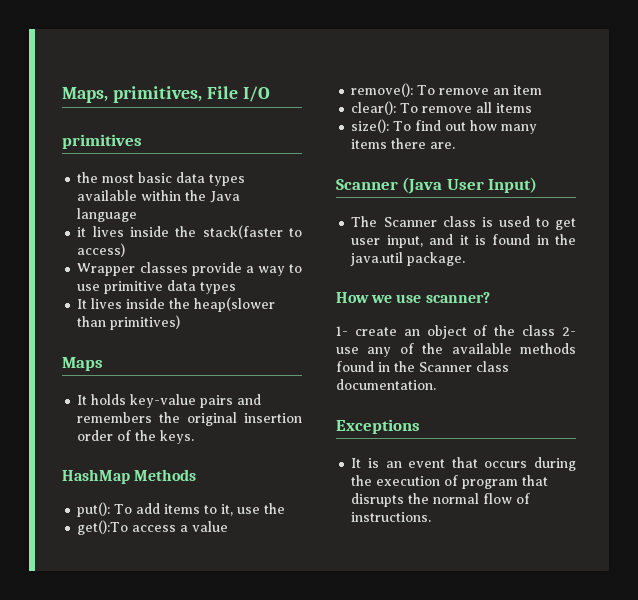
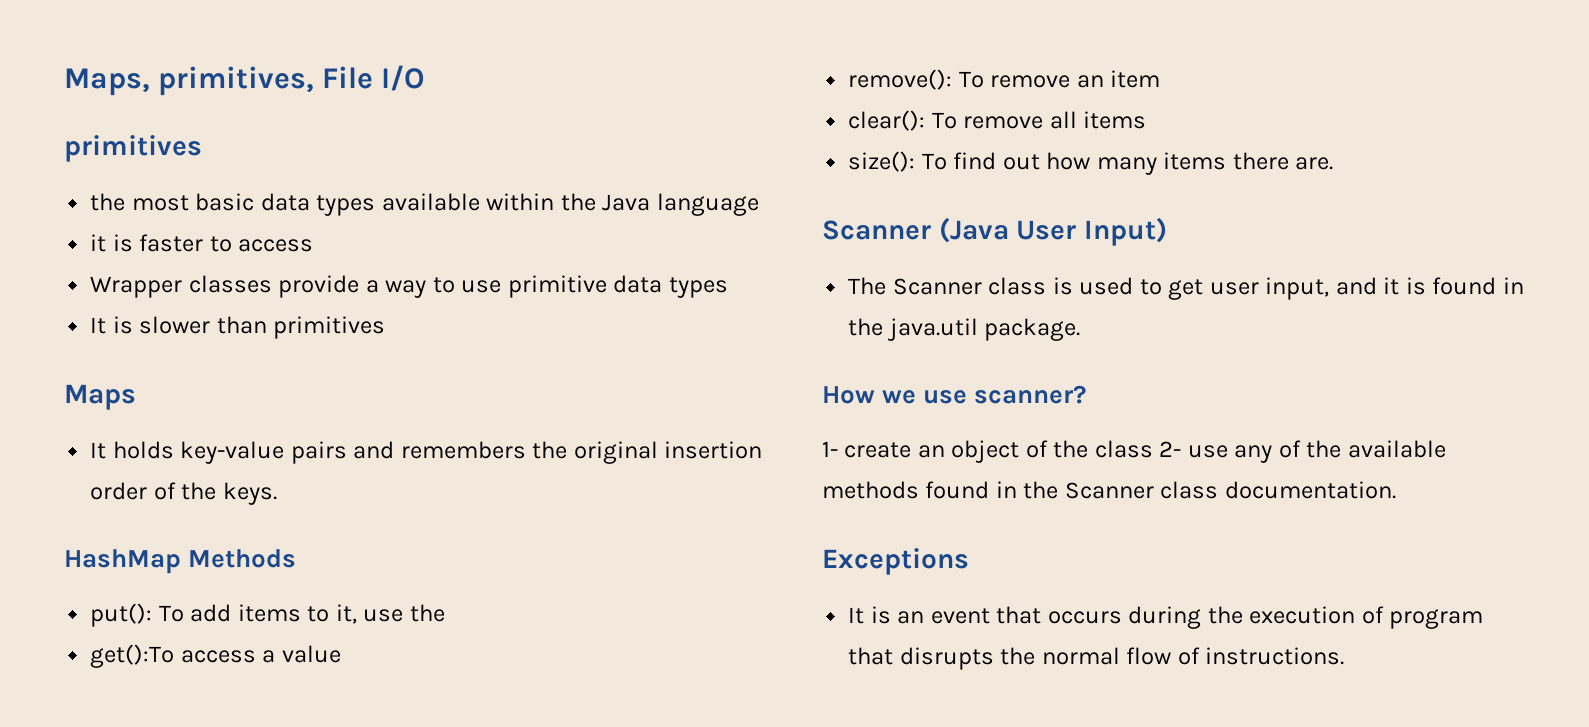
[92,225,302,239] [77,243,126,257] lives inside the stack(faster to access) -> [112,234,314,252] is faster to access
[91,297,276,312] [77,315,181,330] lives inside the heap(slower than primitives) -> [112,316,386,339] is slower than primitives

